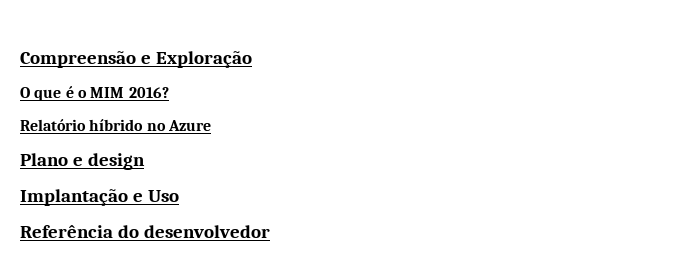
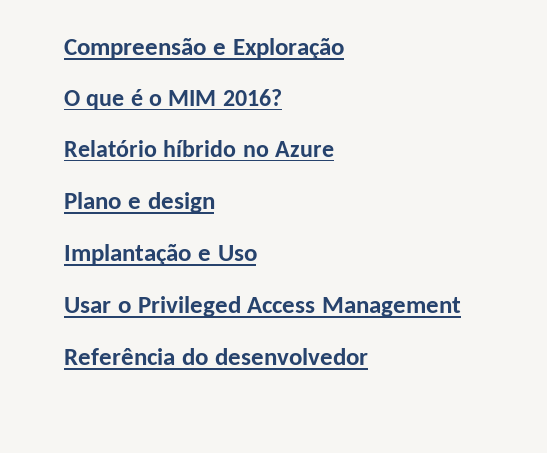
(179, 196) none -> [64,296,461,317] // Usar o Privileged Access Management

